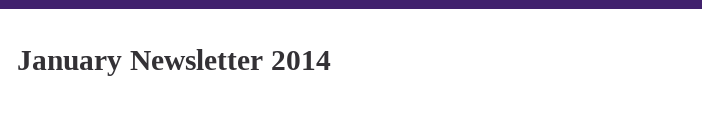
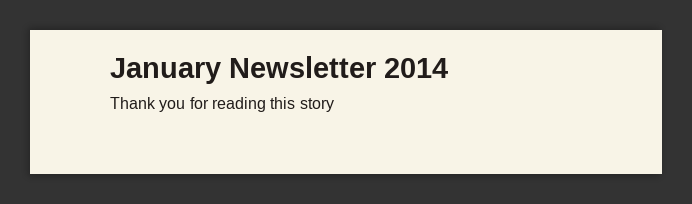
(331, 60) none -> [110,97,334,112] // Thank you for reading this story

